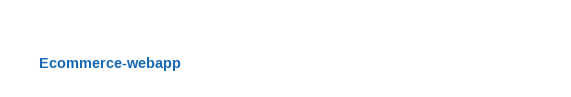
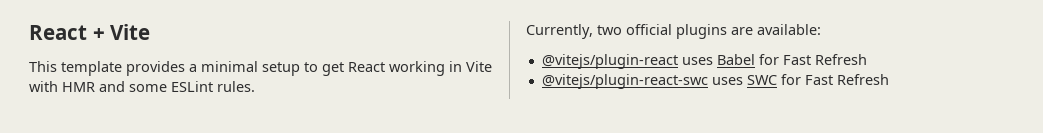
[39,57,181,71] Ecommerce-webapp -> [29,24,151,40] [29,61,492,76] [29,81,255,92] [526,24,821,39] [541,54,867,69] [541,74,889,89] React + Vite // This template provides a minimal setup to get React working in Vite with HMR and some ESLint rules. // Currently, two official plugins are available: // @vitejs/plugin-react uses Babel for Fast Refresh // @vitejs/plugin-react-swc uses SWC for Fast Refresh

